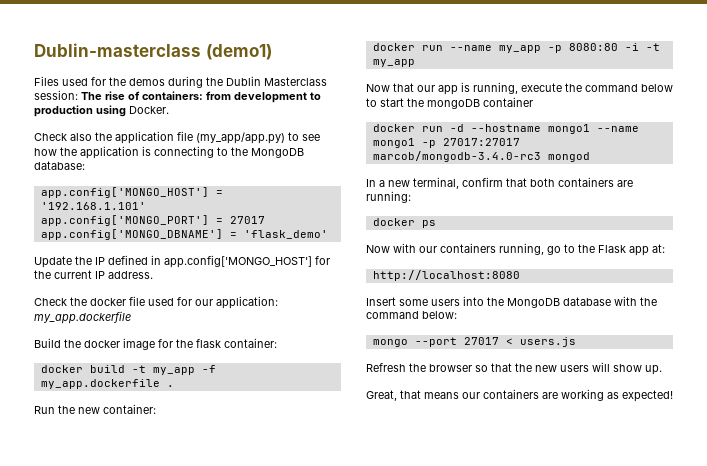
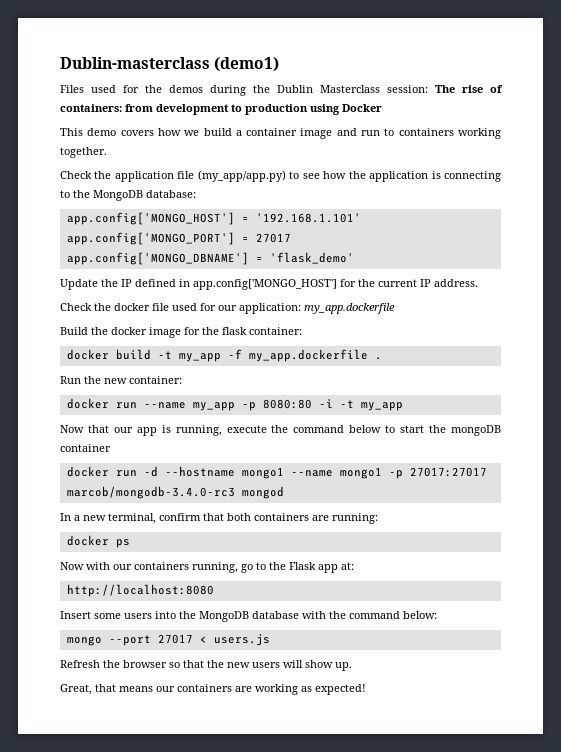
[129,106,169,114] [34,133,92,141] Docker. // Check also -> [342,104,382,112] [60,128,502,139] [60,147,107,158] [60,171,92,179] Docker // This demo covers how we build a container image and run to containers working together. // Check

